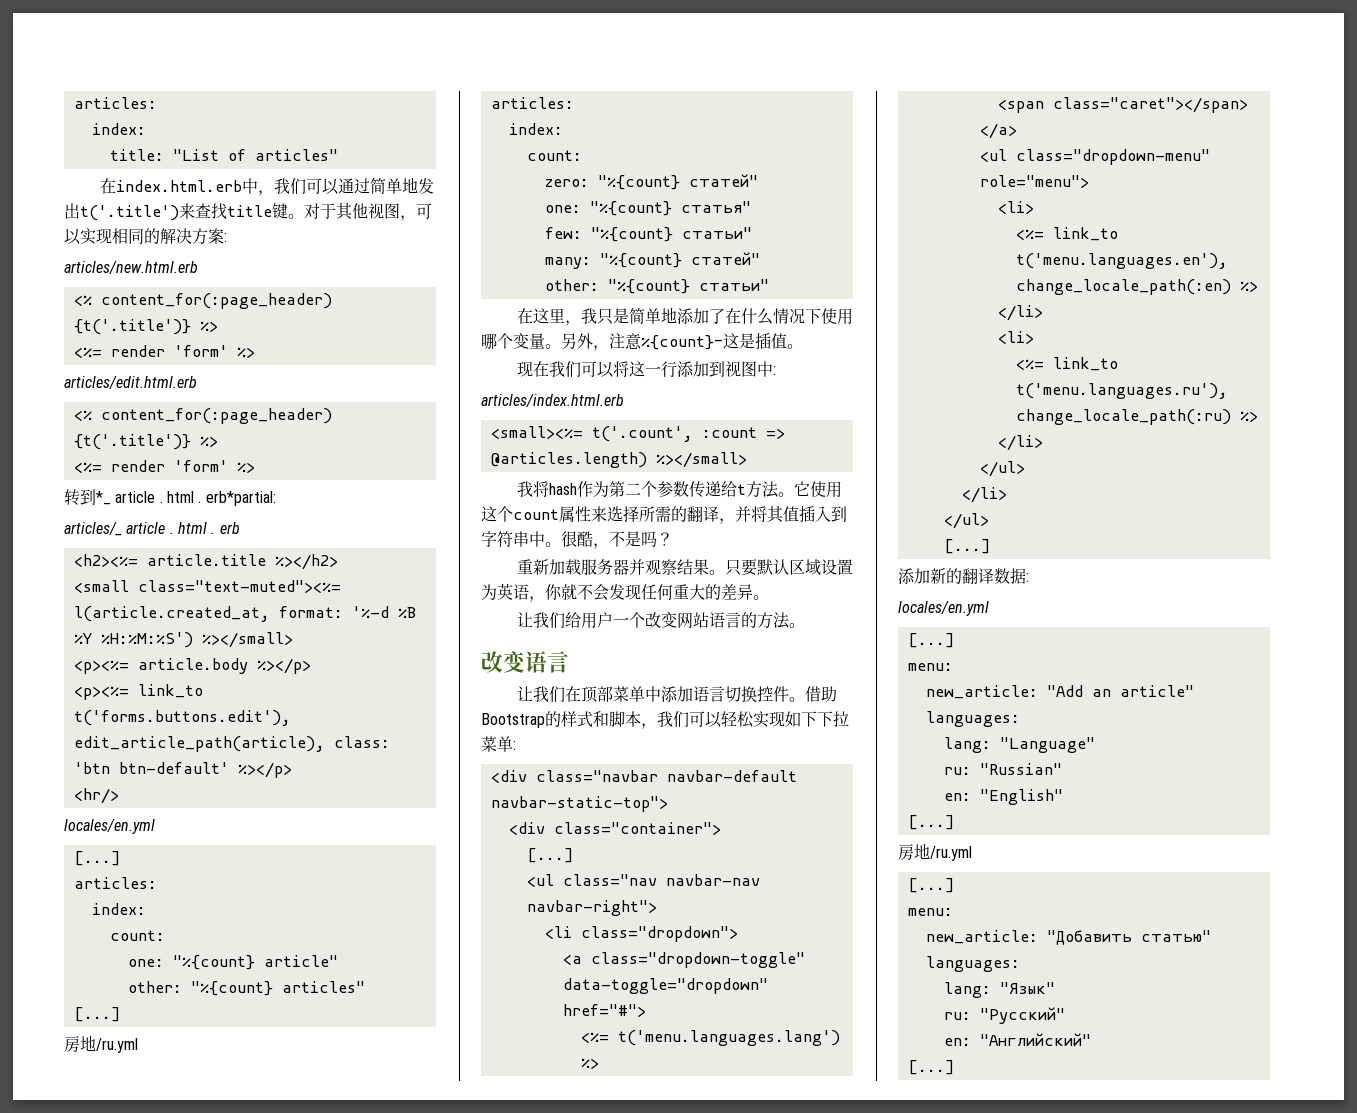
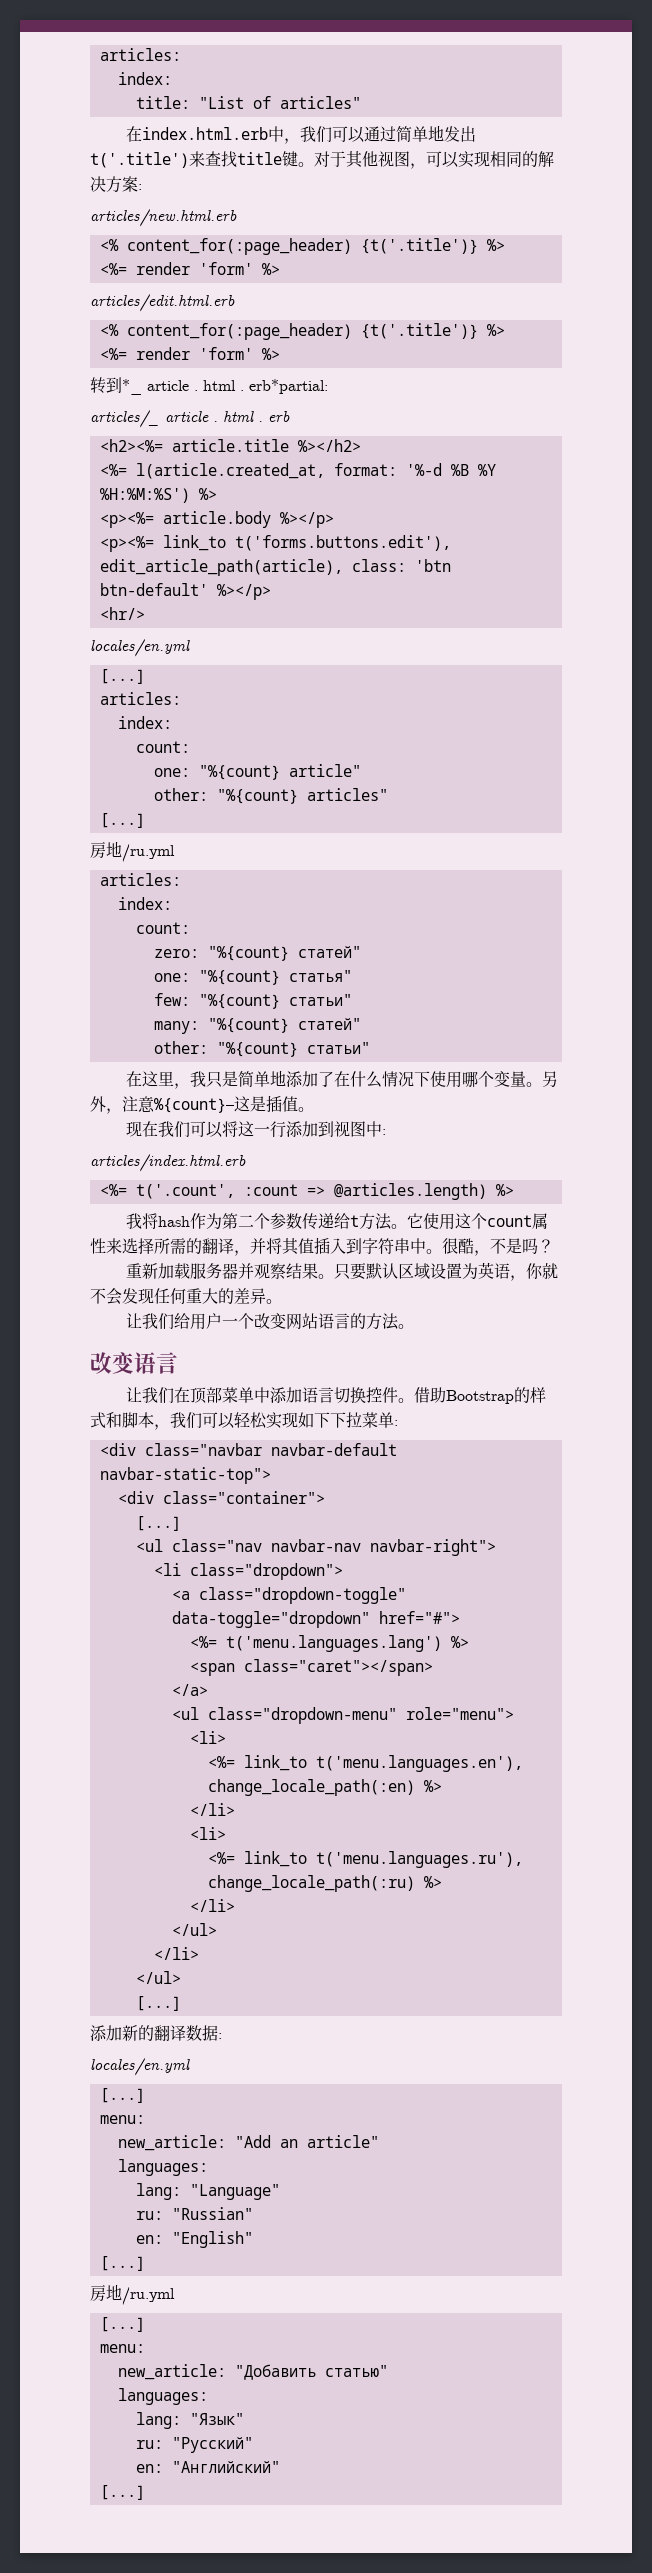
[73,580,341,593] <small class="text-muted"><%= -> [99,464,127,476] <%=
[201,632,293,648] %></small> -> [198,488,217,500] %>
[490,426,583,439] <small><%= -> [99,1184,127,1196] <%=
[655,452,747,468] %></small> -> [495,1184,514,1196] %>

